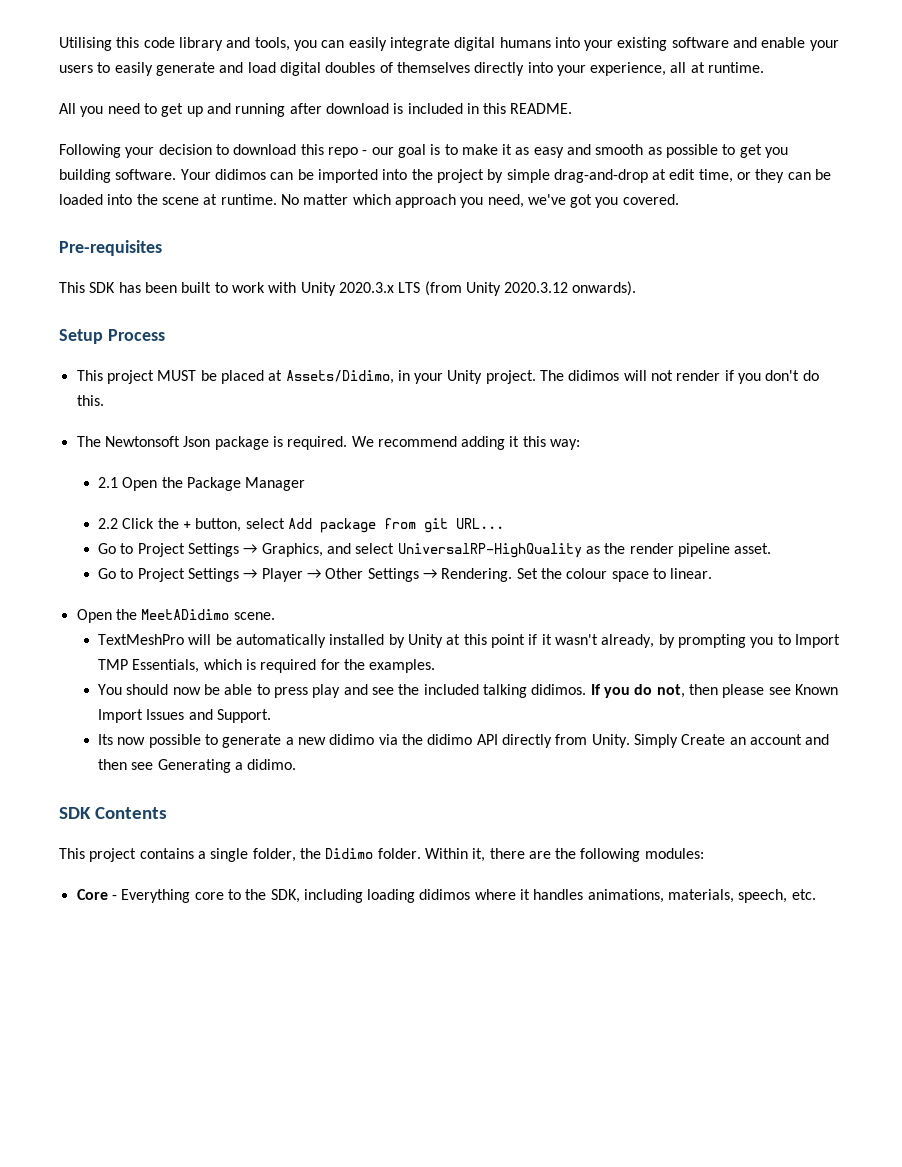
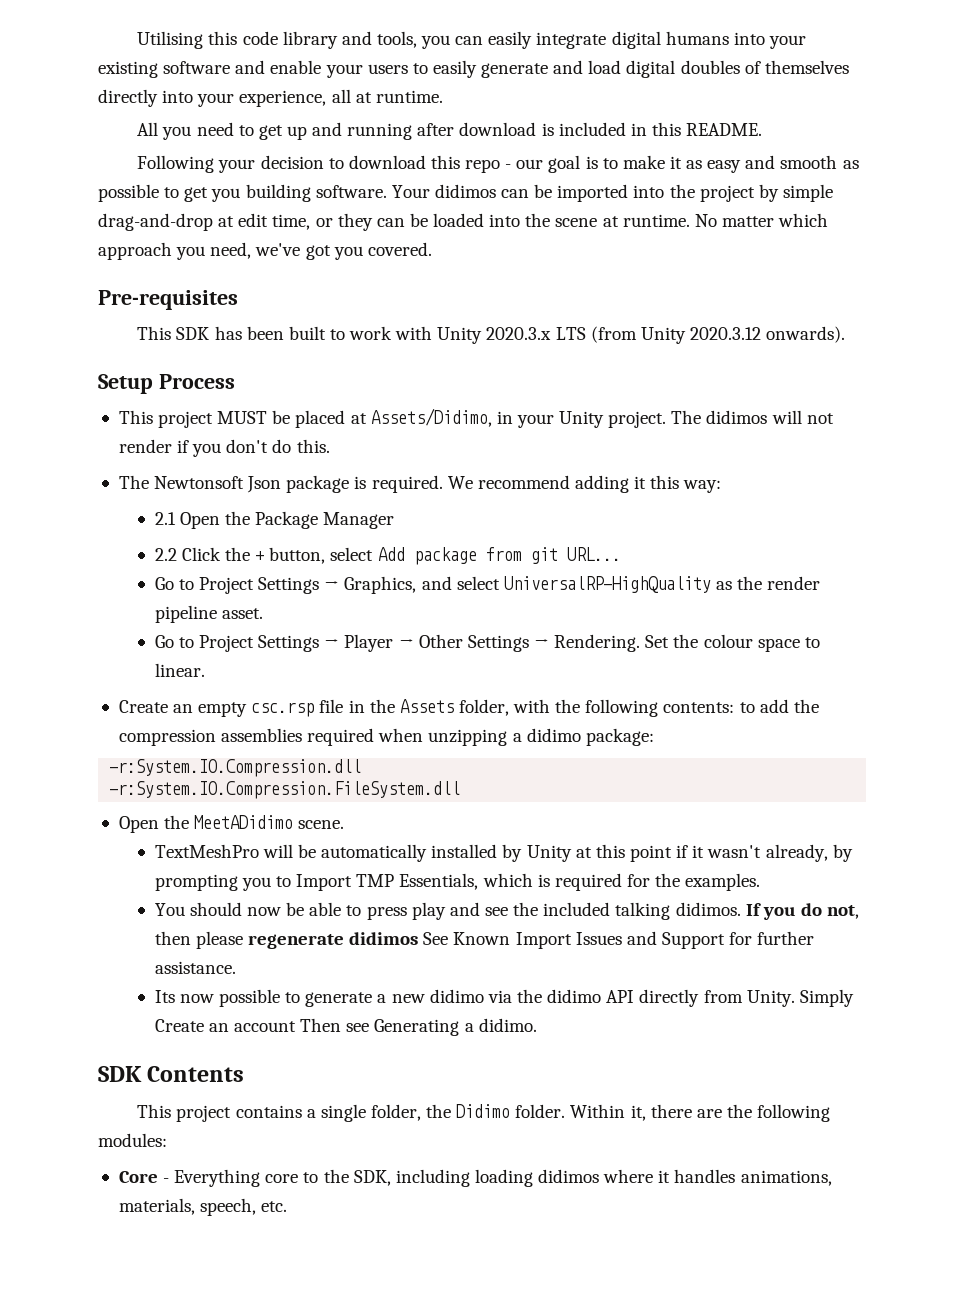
(713, 573) none -> [118,699,819,717] [118,728,654,746] [109,759,362,777] [109,781,461,799] // Create an empty csc.rsp file in the Assets folder, with the following contents: to add the compression assemblies required when unzipping a didimo package: // -r:System.IO.Compression.dll // -r:System.IO.Compression.FileSystem.dll
[768,687,791,695] see -> [248,932,449,949] regenerate didimos See
[217,709,272,723] Support. -> [662,931,815,949] [154,961,236,974] Support for further assistance.
[805,734,830,745] [98,759,128,770] and then -> [300,1018,342,1032] Then

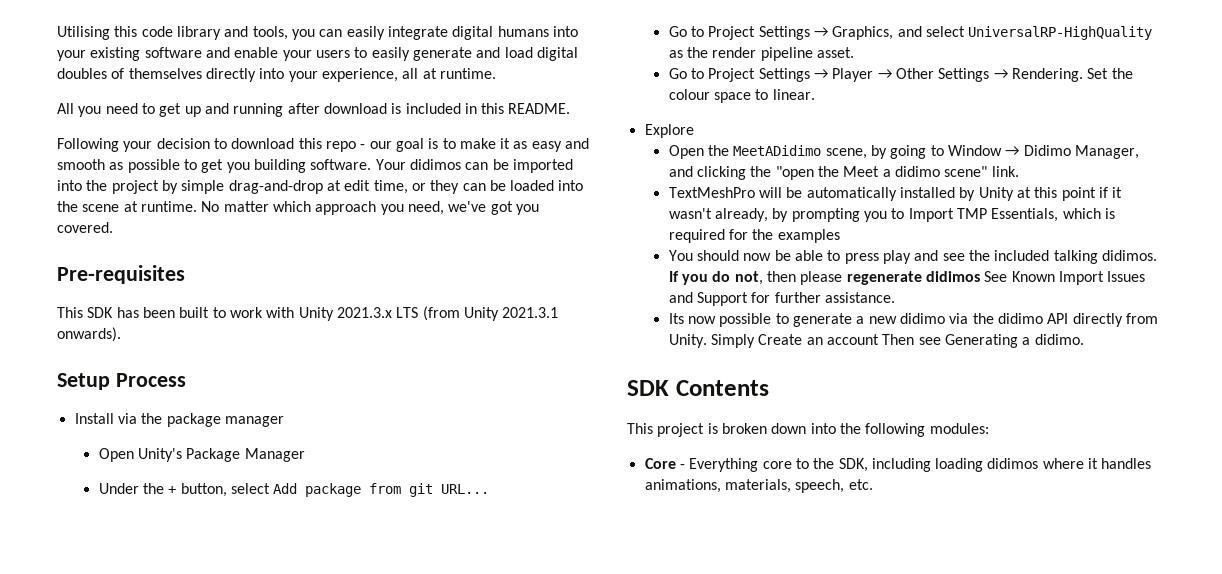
[486,327,552,340] 2020.3.x -> [336,307,392,318] 2021.3.x
[689,327,761,340] 2020.3.12 -> [502,307,559,318] 2021.3.1
[118,408,834,428] [118,439,330,457] [118,475,722,493] [154,511,251,529] This project MUST be placed at Assets/Didimo, in your Unity project. The didimos will not render if you don't do this. // The Newtonsoft Json package is required. We recommend adding it this way: // 2.1 Open the -> [74,413,284,427] [98,448,183,462] Install via the package manager // Open Unity's
[154,547,221,561] 2.2 Click -> [98,483,139,494] Under
[118,699,819,717] [118,728,654,746] [109,759,362,777] [109,781,461,799] [118,815,345,833] Create an empty csc.rsp file in the Assets folder, with the following contents: to add the compression assemblies required when unzipping a didimo package: // -r:System.IO.Compression.dll // -r:System.IO.Compression.FileSystem.dll // Open the MeetADidimo scene. -> [644,124,694,138] [668,145,1139,159] [668,166,1019,180] Explore // Open the MeetADidimo scene, by going to Window → Didimo Manager, and clicking the "open the Meet a didimo scene" link.
[685,873,761,891] examples. -> [777,229,840,243] examples
[235,1104,722,1122] contains a single folder, the Didimo folder. Within it, there are -> [707,423,836,434] is broken down into

